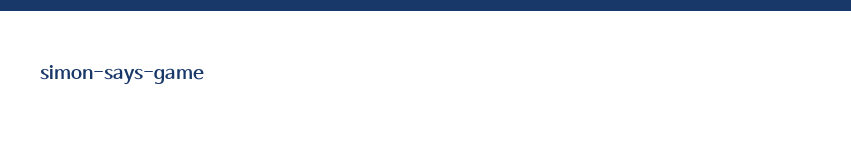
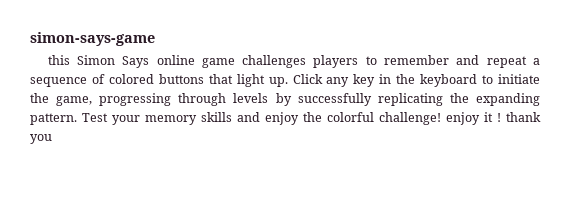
(204, 75) none -> [47,55,540,68] [30,74,541,87] [30,93,540,106] [30,112,541,125] [30,134,52,144] // this Simon Says online game challenges players to remember and repeat a sequence of colored buttons that light up. Click any key in the keyboard to initiate the game, progressing through levels by successfully replicating the expanding pattern. Test your memory skills and enjoy the colorful challenge! enjoy it ! thank you

